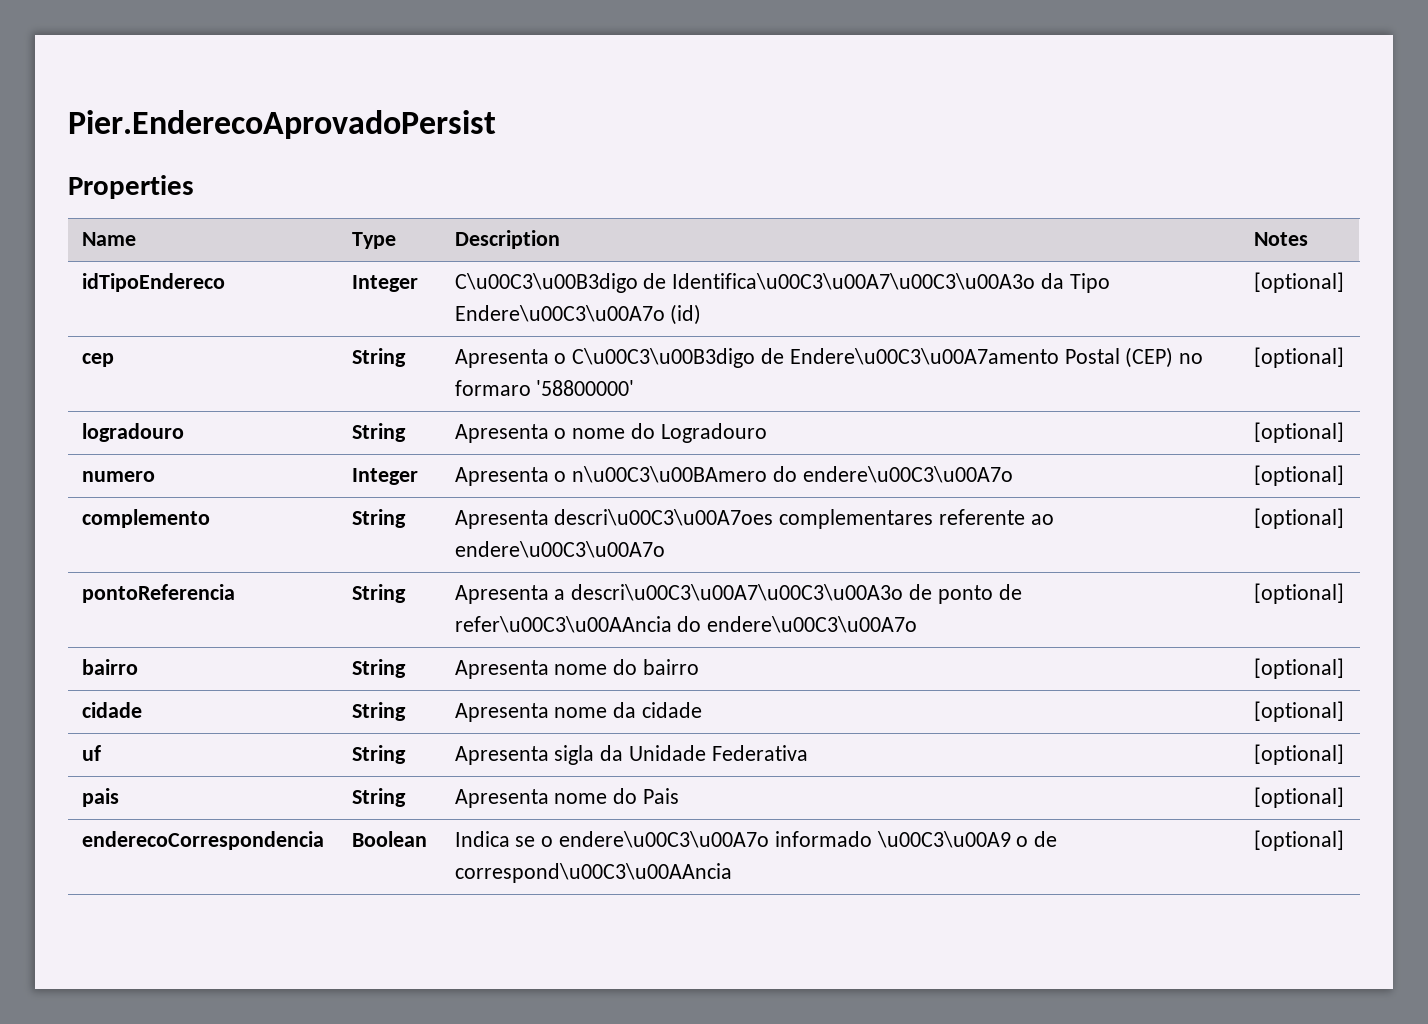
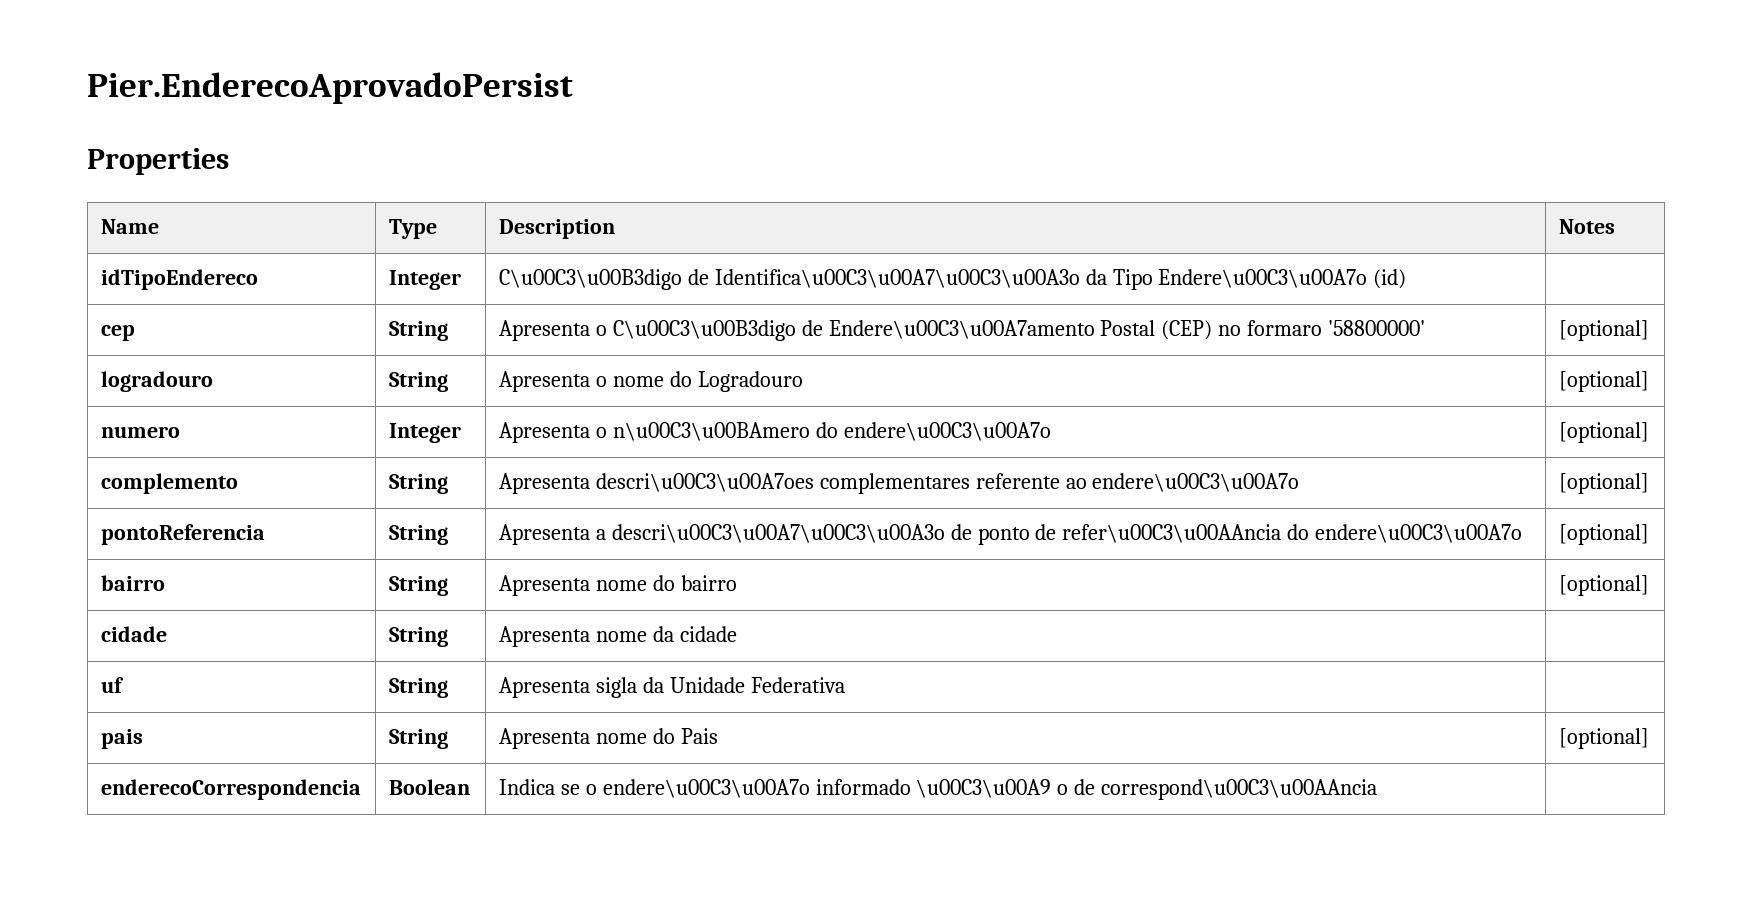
[1253,272,1344,293] [optional] -> (1407, 279) none
[1253,701,1344,722] [optional] -> (737, 634) none
[1253,744,1344,765] [optional] -> (845, 685) none
[1253,830,1344,851] [optional] -> (1378, 789) none

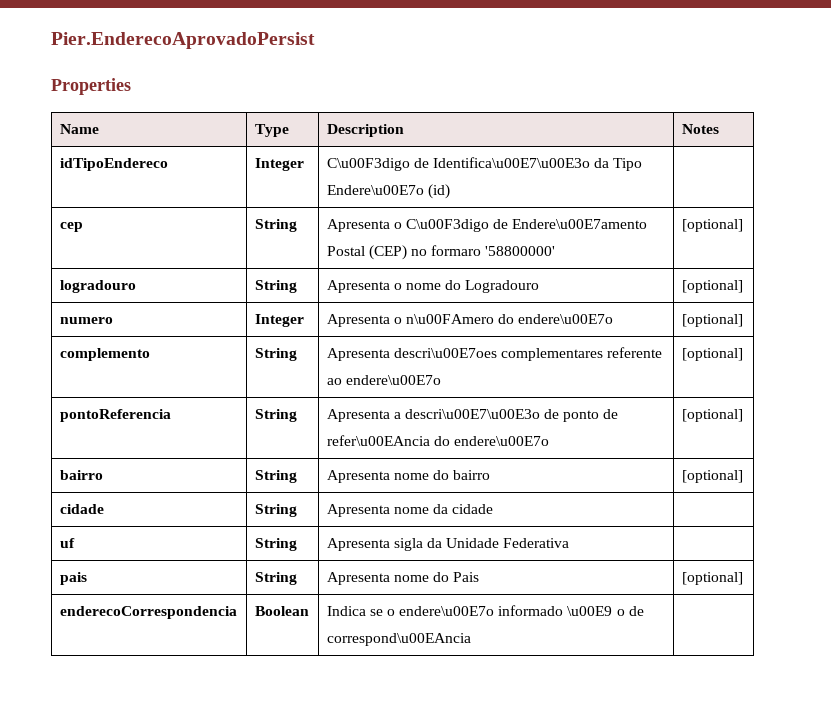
[498,269,1080,290] C\u00C3\u00B3digo de Identifica\u00C3\u00A7\u00C3\u00A3o -> [326,157,590,171] C\u00F3digo de Identifica\u00E7\u00E3o
[1158,269,1368,288] Endere\u00C3\u00A7o -> [326,185,424,195] Endere\u00E7o
[612,320,1095,341] C\u00C3\u00B3digo de Endere\u00C3\u00A7amento -> [405,219,648,232] C\u00F3digo de Endere\u00E7amento
[612,422,1051,441] n\u00C3\u00BAmero do endere\u00C3\u00A7o -> [405,314,614,324] n\u00FAmero do endere\u00E7o
[595,473,814,492] descri\u00C3\u00A7oes -> [393,348,497,358] descri\u00E7oes
[1092,473,1300,492] endere\u00C3\u00A7o -> [345,375,441,385] endere\u00E7o
[611,524,945,543] descri\u00C3\u00A7\u00C3\u00A3o -> [404,409,540,419] descri\u00E7\u00E3o
[1062,524,1523,543] refer\u00C3\u00AAncia do endere\u00C3\u00A7o -> [326,435,549,446] refer\u00EAncia do endere\u00E7o
[602,779,1052,798] endere\u00C3\u00A7o informado \u00C3\u00A9 -> [399,605,613,616] endere\u00E7o informado \u00E9
[1101,779,1378,800] correspond\u00C3\u00AAncia -> [326,633,471,646] correspond\u00EAncia

